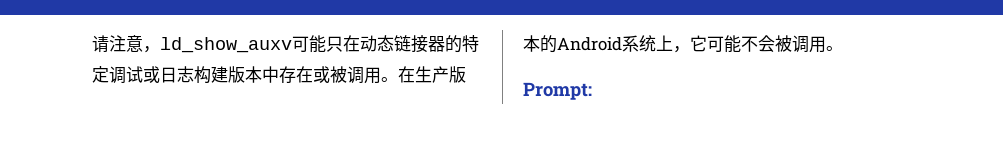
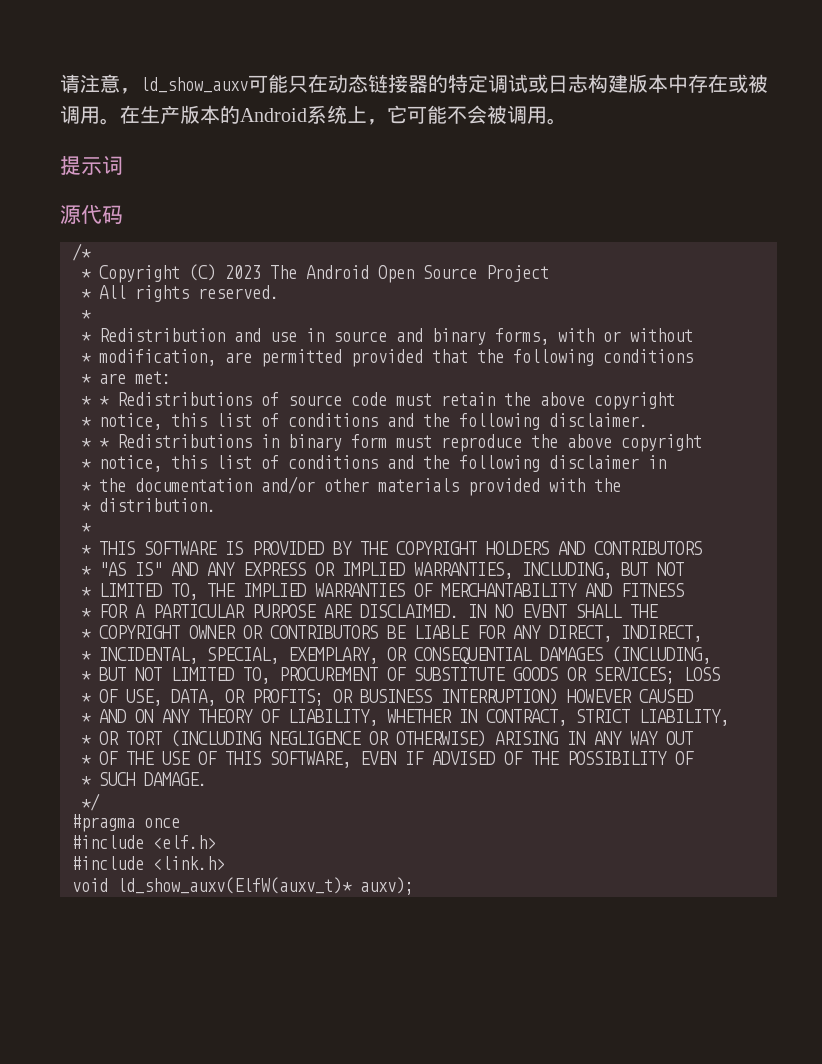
[523,82,592,100] Prompt: -> [60,156,123,175] [60,205,123,224] [72,243,91,261] [81,264,549,283] [81,285,279,302] [81,310,91,320] [81,328,693,345] [81,349,693,367] [81,371,171,384] [81,392,675,410] [81,413,648,430] [81,434,702,452] [81,455,666,472] [81,476,621,496] [81,498,216,512] [81,523,91,533] [81,541,702,555] [81,562,684,579] [81,583,684,600] [81,604,658,618] [81,625,702,642] [81,646,711,664] [81,667,720,684] [81,688,693,706] [81,709,729,726] [81,730,693,747] [81,751,694,768] [81,772,207,786] [81,793,100,811] [72,814,180,832] [72,835,216,849] [72,856,225,870] [72,877,414,895] 提示词 // 源代码 // /* // * Copyright (C) 2023 The Android Open Source Project // * All rights reserved. // * // * Redistribution and use in source and binary forms, with or without // * modification, are permitted provided that the following conditions // * are met: // * * Redistributions of source code must retain the above copyright // * notice, this list of conditions and the following disclaimer. // * * Redistributions in binary form must reproduce the above copyright // * notice, this list of conditions and the following disclaimer in // * the documentation and/or other materials provided with the // * distribution. // * // * THIS SOFTWARE IS PROVIDED BY THE COPYRIGHT HOLDERS AND CONTRIBUTORS // * "AS IS" AND ANY EXPRESS OR IMPLIED WARRANTIES, INCLUDING, BUT NOT // * LIMITED TO, THE IMPLIED WARRANTIES OF MERCHANTABILITY AND FITNESS // * FOR A PARTICULAR PURPOSE ARE DISCLAIMED. IN NO EVENT SHALL THE // * COPYRIGHT OWNER OR CONTRIBUTORS BE LIABLE FOR ANY DIRECT, INDIRECT, // * INCIDENTAL, SPECIAL, EXEMPLARY, OR CONSEQUENTIAL DAMAGES (INCLUDING, // * BUT NOT LIMITED TO, PROCUREMENT OF SUBSTITUTE GOODS OR SERVICES; LOSS // * OF USE, DATA, OR PROFITS; OR BUSINESS INTERRUPTION) HOWEVER CAUSED // * AND ON ANY THEORY OF LIABILITY, WHETHER IN CONTRACT, STRICT LIABILITY, // * OR TORT (INCLUDING NEGLIGENCE OR OTHERWISE) ARISING IN ANY WAY OUT // * OF THE USE OF THIS SOFTWARE, EVEN IF ADVISED OF THE POSSIBILITY OF // * SUCH DAMAGE. // */ // #pragma once // #include <elf.h> // #include <link.h> // void ld_show_auxv(ElfW(auxv_t)* auxv);

